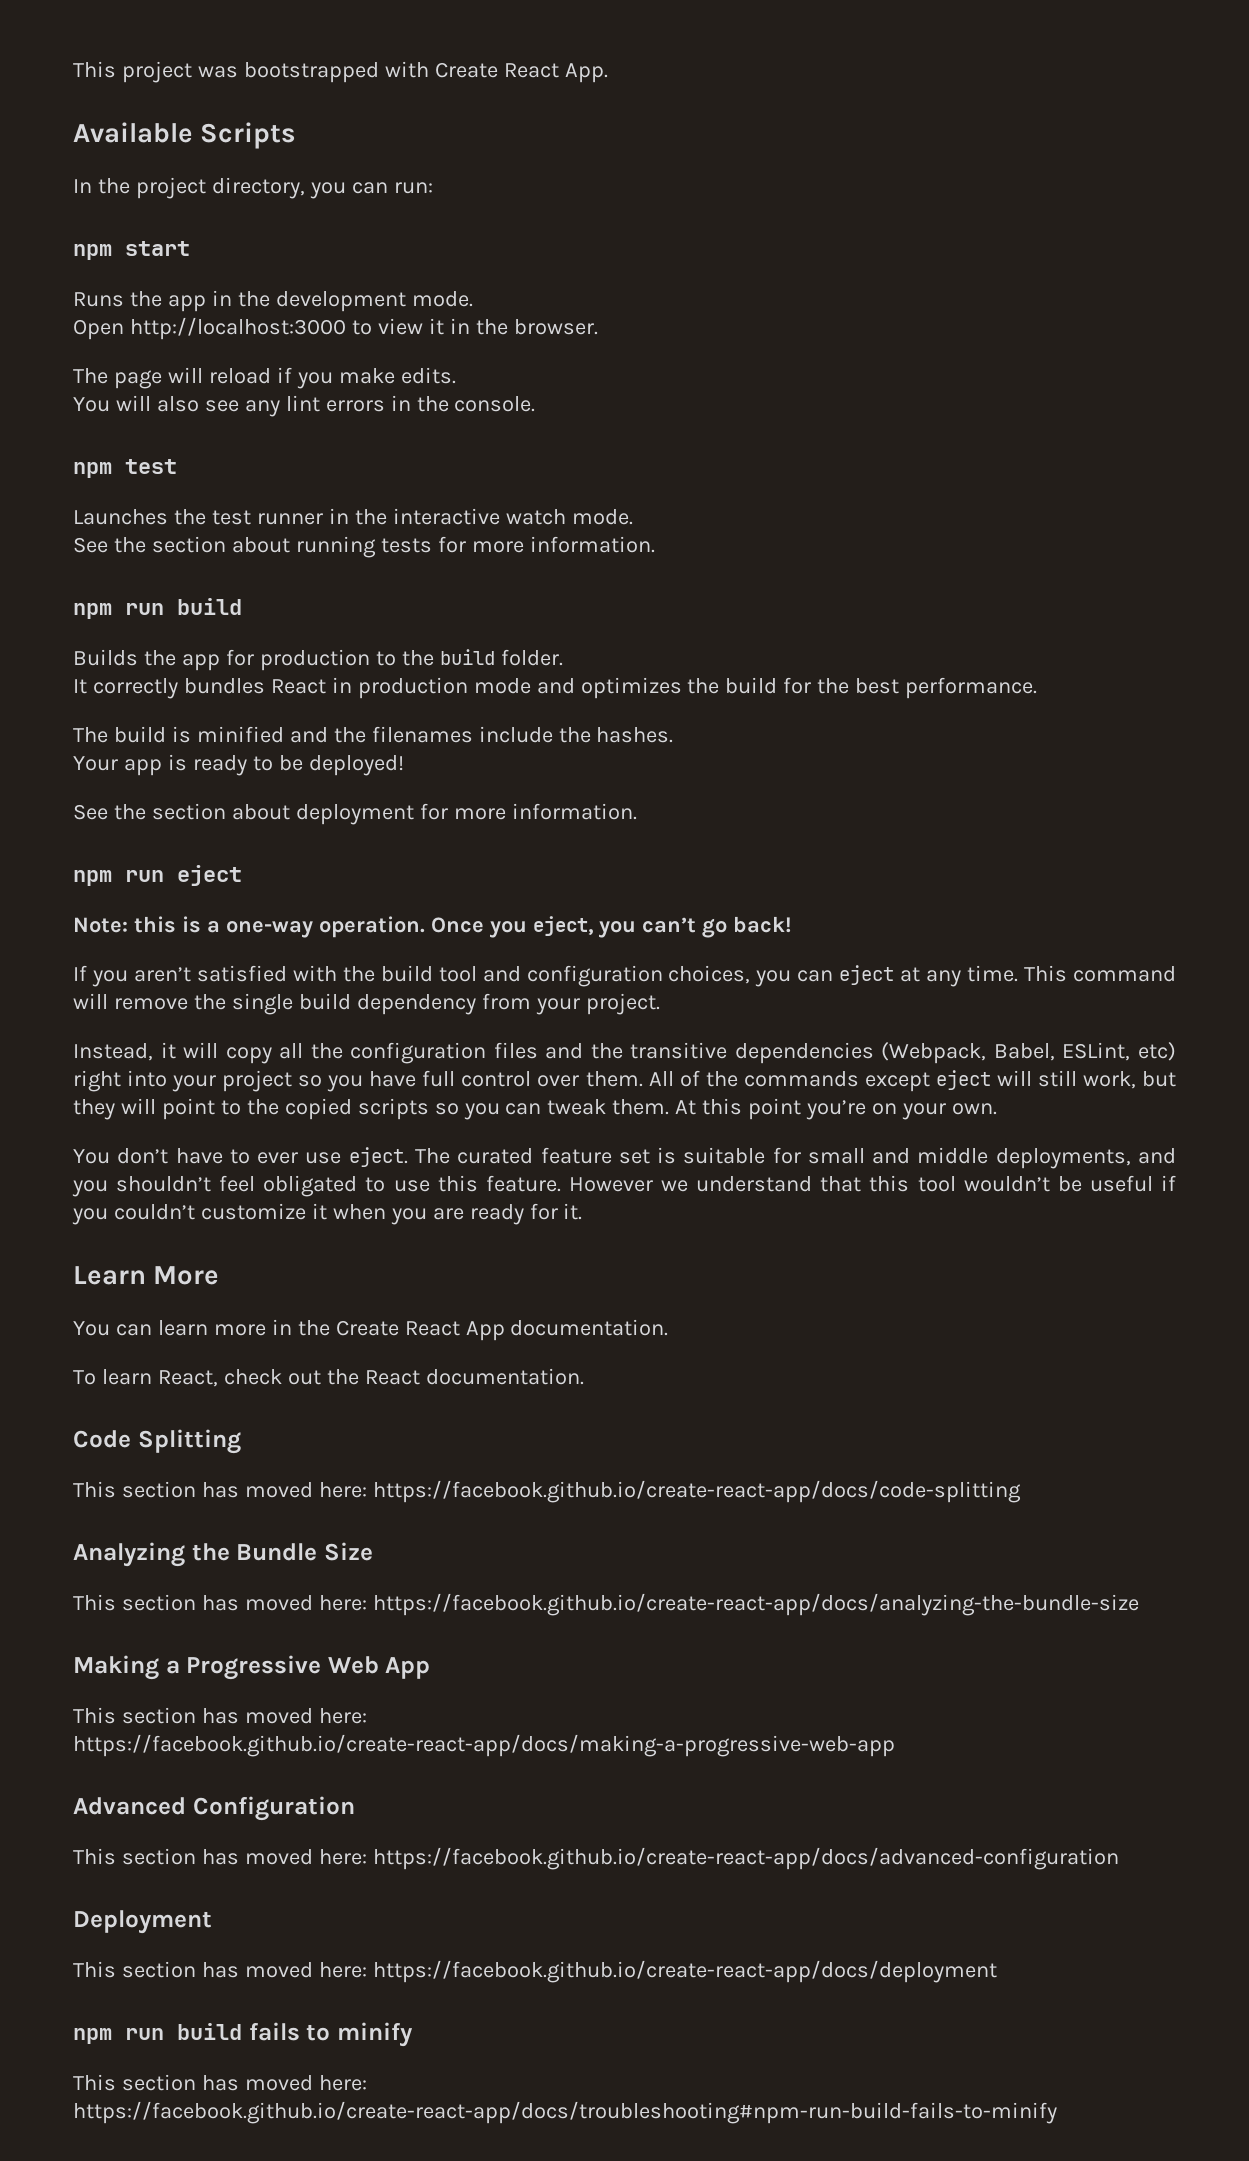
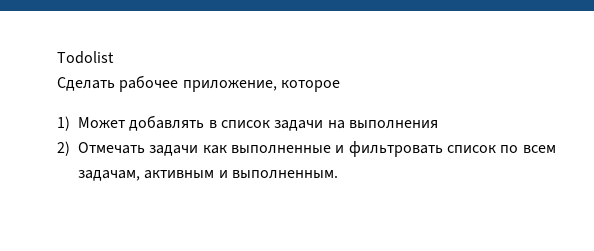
[73,61,608,83] [73,122,297,149] [73,177,433,199] [73,241,190,260] [73,290,473,312] [73,317,598,340] [73,367,456,389] [73,395,536,417] [73,459,177,478] [73,508,633,525] [73,536,655,558] [73,598,242,619] [73,649,563,671] [73,677,1038,699] [73,726,674,743] [73,754,404,776] [73,803,637,825] [73,865,242,886] [73,916,792,938] [73,965,1176,987] [73,993,660,1015] [73,1042,1176,1064] [73,1070,1176,1092] [73,1098,997,1120] [73,1147,1177,1169] [72,1175,1176,1197] [72,1203,583,1225] [73,1266,220,1285] [73,1319,669,1341] [73,1368,584,1387] [73,1429,241,1454] [73,1480,1021,1503] [73,1542,373,1567] [73,1593,1139,1616] [73,1655,431,1680] [73,1707,367,1724] [73,1734,895,1757] [73,1796,355,1821] [73,1847,1119,1870] [73,1910,212,1934] [73,1960,997,1983] [73,2022,413,2047] [73,2074,367,2091] [73,2101,1057,2124] This project was bootstrapped with Create React App. // Available Scripts // In the project directory, you can run: // npm start // Runs the app in the development mode. // Open http://localhost:3000 to view it in the browser. // The page will reload if you make edits. // You will also see any lint errors in the console. // npm test // Launches the test runner in the interactive watch mode. // See the section about running tests for more information. // npm run build // Builds the app for production to the build folder. // It correctly bundles React in production mode and optimizes the build for the best performance. // The build is minified and the filenames include the hashes. // Your app is ready to be deployed! // See the section about deployment for more information. // npm run eject // Note: this is a one-way operation. Once you eject, you can’t go back! // If you aren’t satisfied with the build tool and configuration choices, you can eject at any time. This command will remove the single build dependency from your project. // Instead, it will copy all the configuration files and the transitive dependencies (Webpack, Babel, ESLint, etc) right into your project so you have full control over them. All of the commands except eject will still work, but they will point to the copied scripts so you can tweak them. At this point you’re on your own. // You don’t have to ever use eject. The curated feature set is suitable for small and middle deployments, and you shouldn’t feel obligated to use this feature. However we understand that this tool wouldn’t be useful if you couldn’t customize it when you are ready for it. // Learn More // You can learn more in the Create React App documentation. // To learn React, check out the React documentation. // Code Splitting // This section has moved here: https://facebook.github.io/create-react-app/docs/code-splitting // Analyzing the Bundle Size // This section has moved here: https://facebook.github.io/create-react-app/docs/analyzing-the-bundle-size // Making a Progressive Web App // This section has moved here: https://facebook.github.io/create-react-app/docs/making-a-progressive-web-app // Advanced Configuration // This section has moved here: https://facebook.github.io/create-react-app/docs/advanced-configuration // Deployment // This section has moved here: https://facebook.github.io/create-react-app/docs/deployment // npm run build fails to minify // This section has moved here: https://facebook.github.io/create-react-app/docs/troubleshooting#npm-run-build-fails-to-minify -> [57,51,114,64] [57,75,340,92] [57,115,438,131] [57,141,556,157] [78,170,338,181] Todolist // Сделать рабочее приложение, которое // 1) Может добавлять в список задачи на выполнения // 2) Отмечать задачи как выполненные и фильтровать список по всем задачам, активным и выполненным.

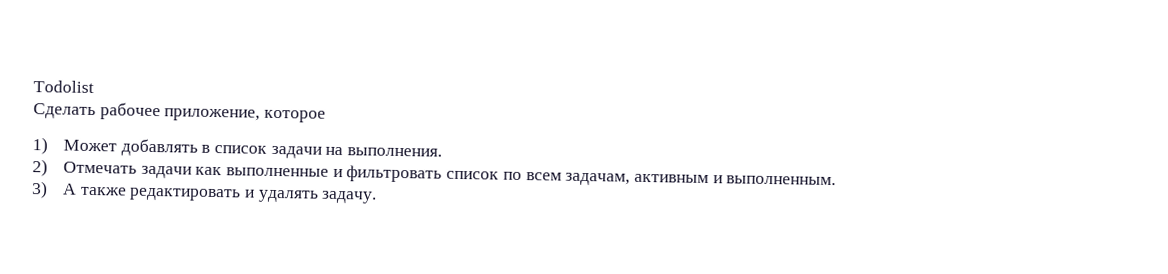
[348,120,438,129] выполнения -> [347,147,443,157] выполнения.
(338, 174) none -> [31,181,378,204] // 3) А также редактировать и удалять задачу.

